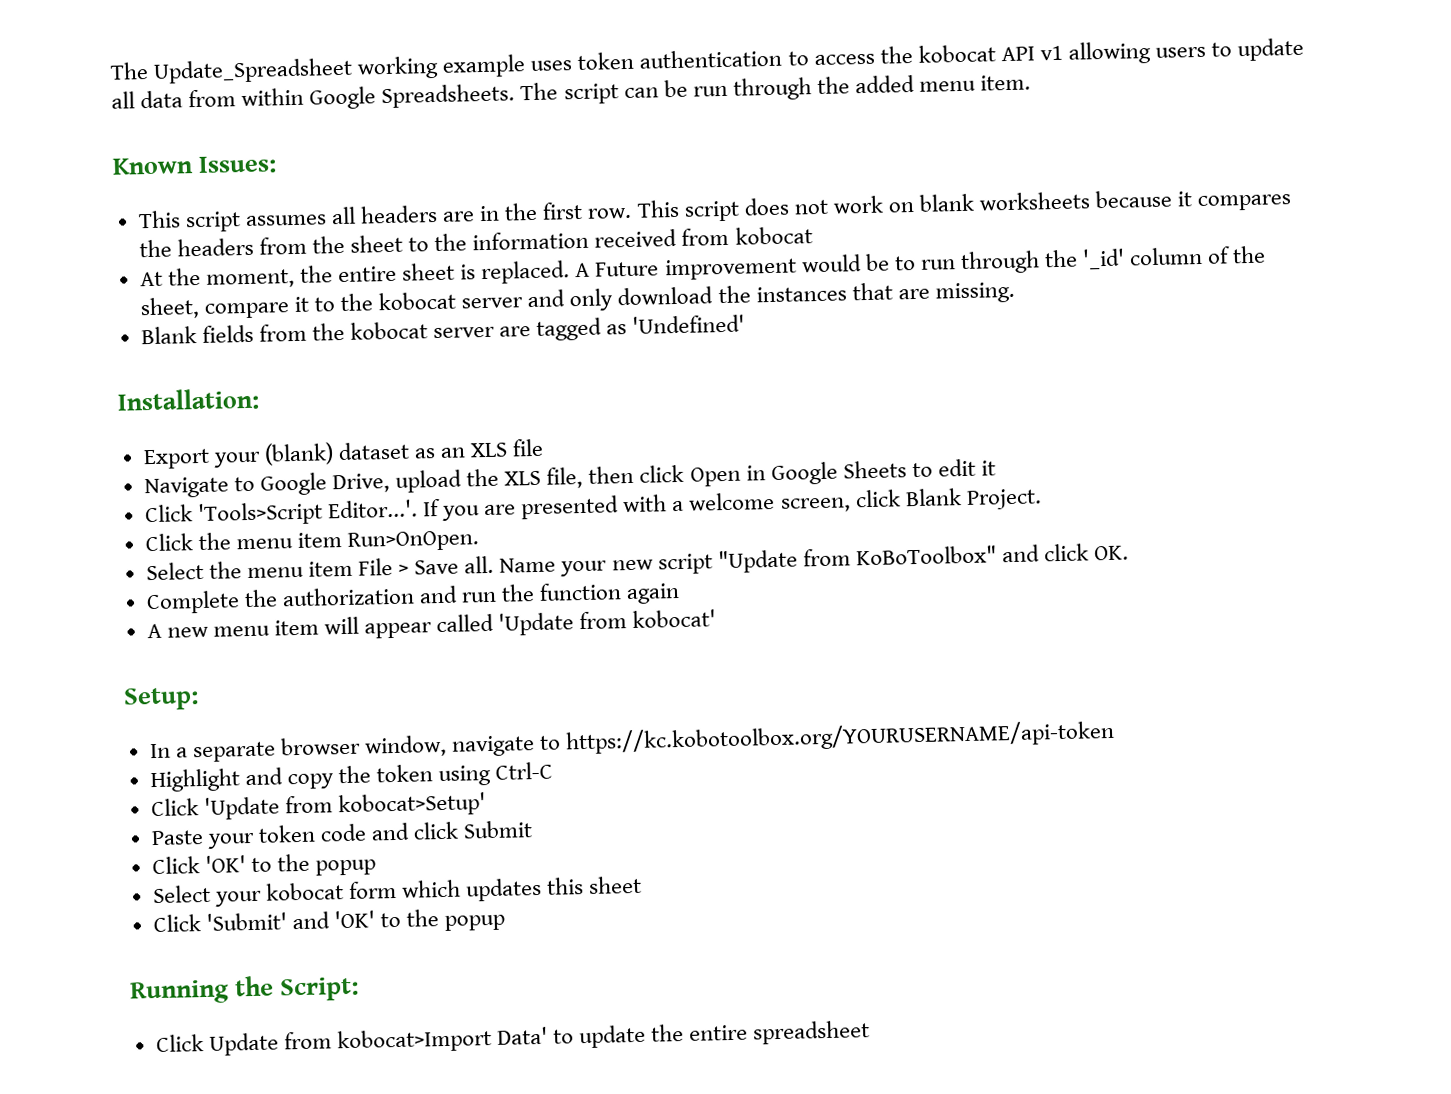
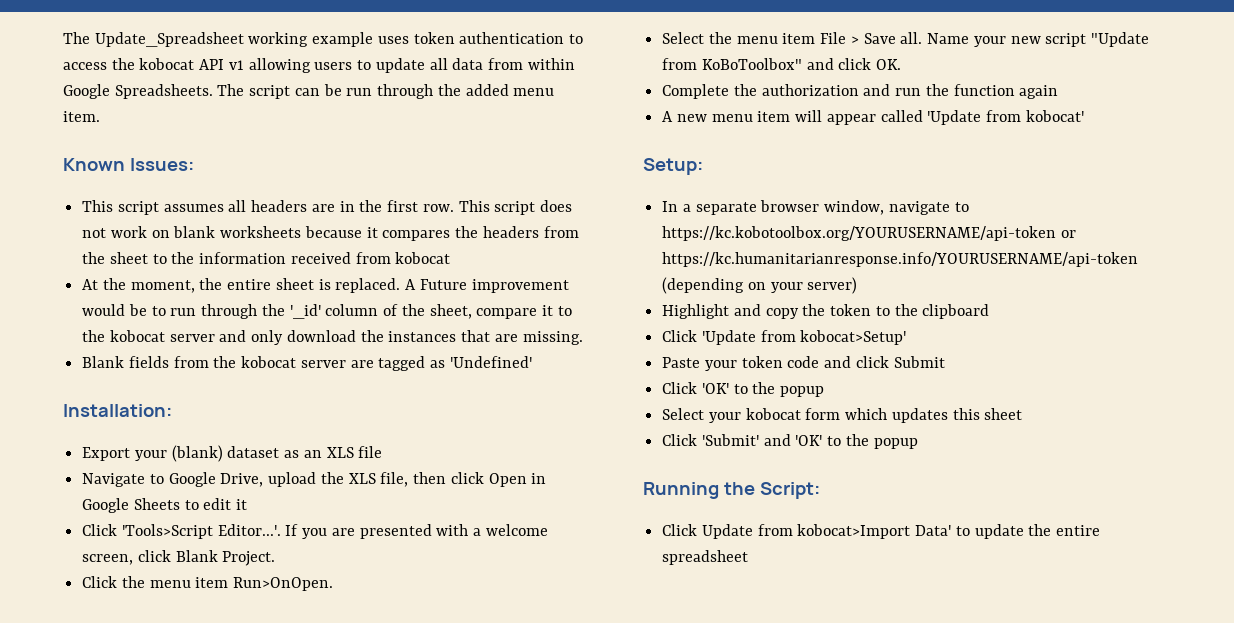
(1116, 737) none -> [1060,230,1076,238] [662,252,1139,267] [662,277,858,294] or https://kc.humanitarianresponse.info/YOURUSERNAME/api-token (depending on your server)
[438,761,554,787] using Ctrl-C -> [875,304,990,319] to the clipboard

